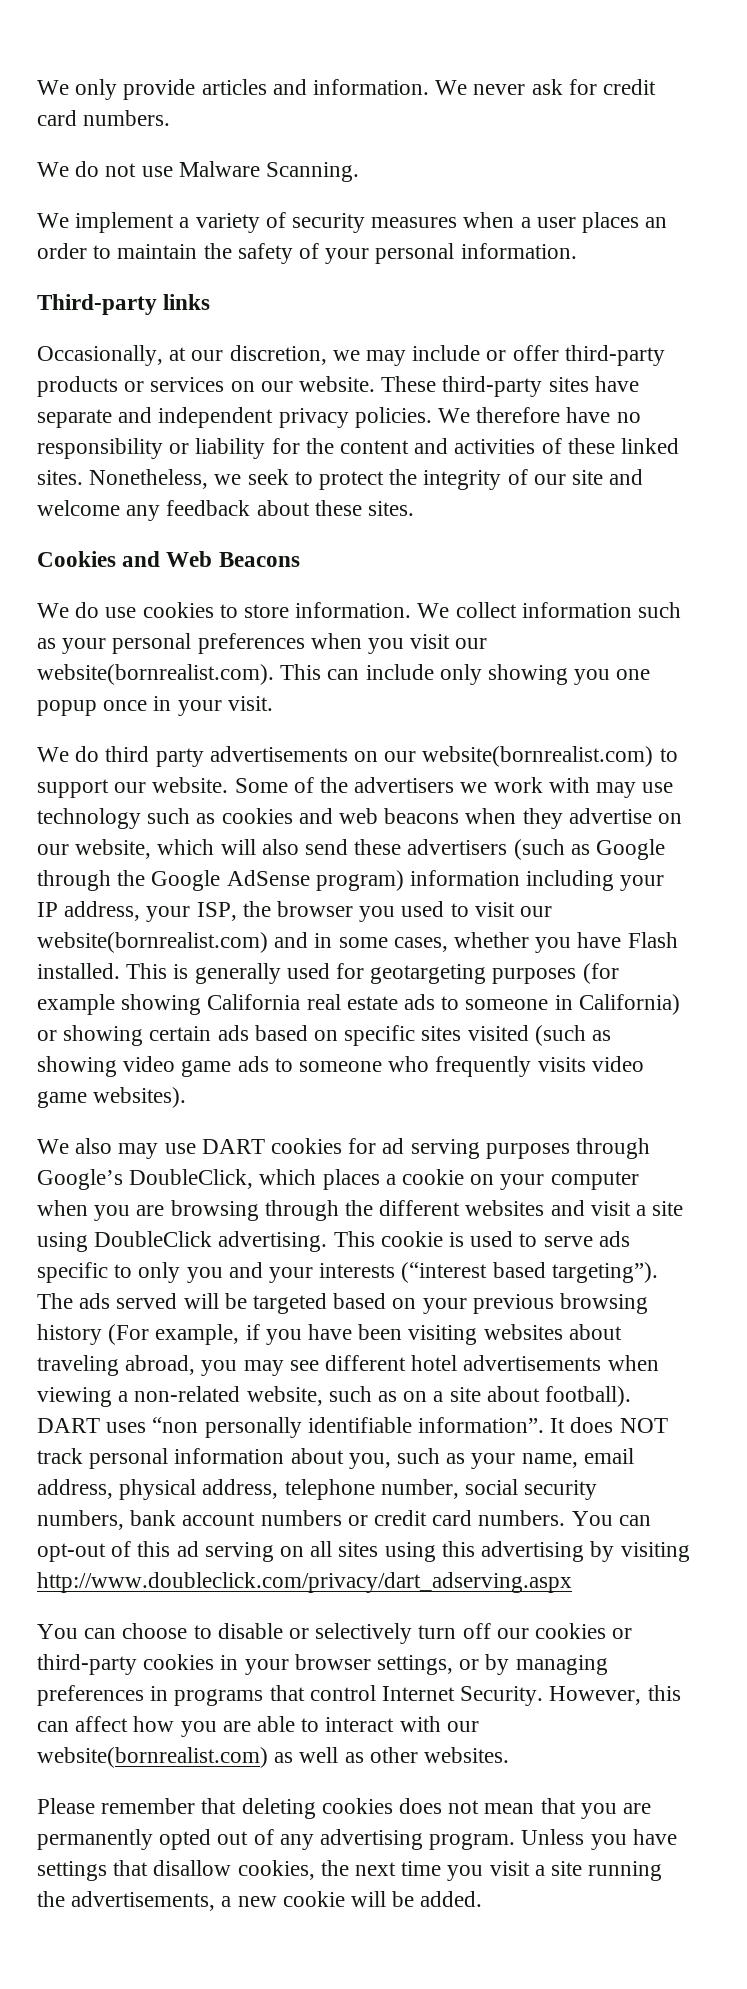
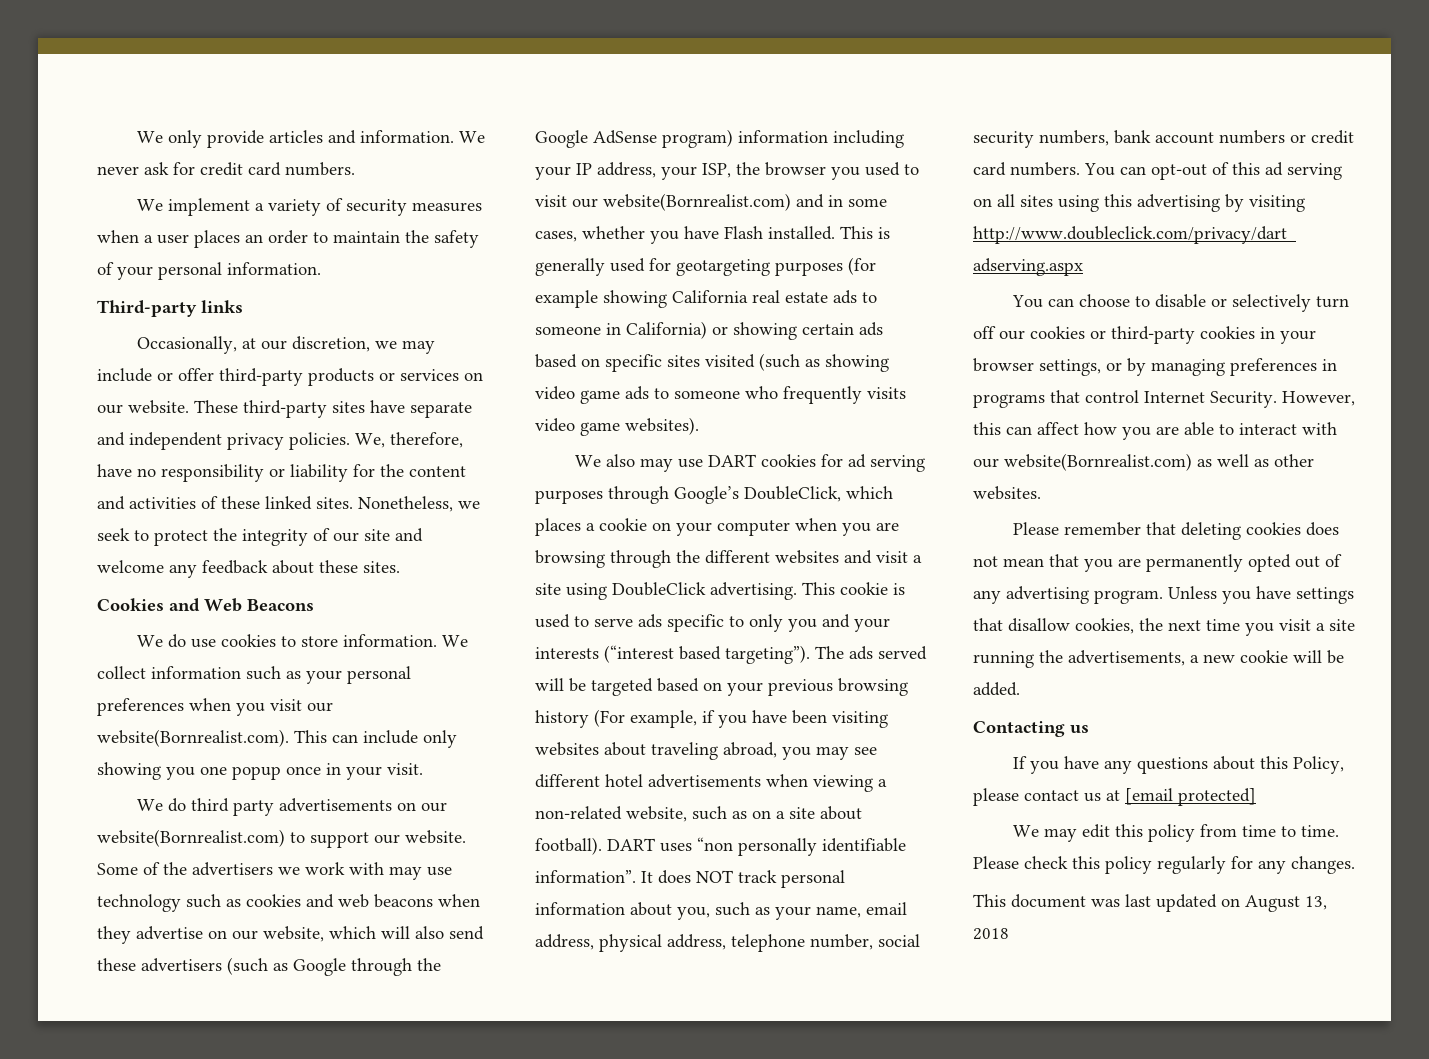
[37,161,360,182] // We do not use Malware Scanning. -> (355, 169) none
[438,407,561,423] We therefore -> [355,432,463,448] We, therefore,
[37,664,274,685] website(bornrealist.com). -> [97,729,289,747] website(Bornrealist.com).
[422,746,654,767] website(bornrealist.com) -> [97,829,285,847] website(Bornrealist.com)
[37,932,268,953] website(bornrealist.com) -> [603,193,791,211] website(Bornrealist.com)
[37,1747,268,1768] website(bornrealist.com) -> [1004,453,1192,471] website(Bornrealist.com)
(483, 1899) none -> [973,721,1089,737] [1012,756,1344,774] [973,788,1256,806] [1012,824,1339,842] [973,856,1355,874] [973,894,1327,912] [973,928,1009,940] // Contacting us // If you have any questions about this Policy, please contact us at [email protected] // We may edit this policy from time to time. Please check this policy regularly for any changes. // This document was last updated on August 13, 2018

